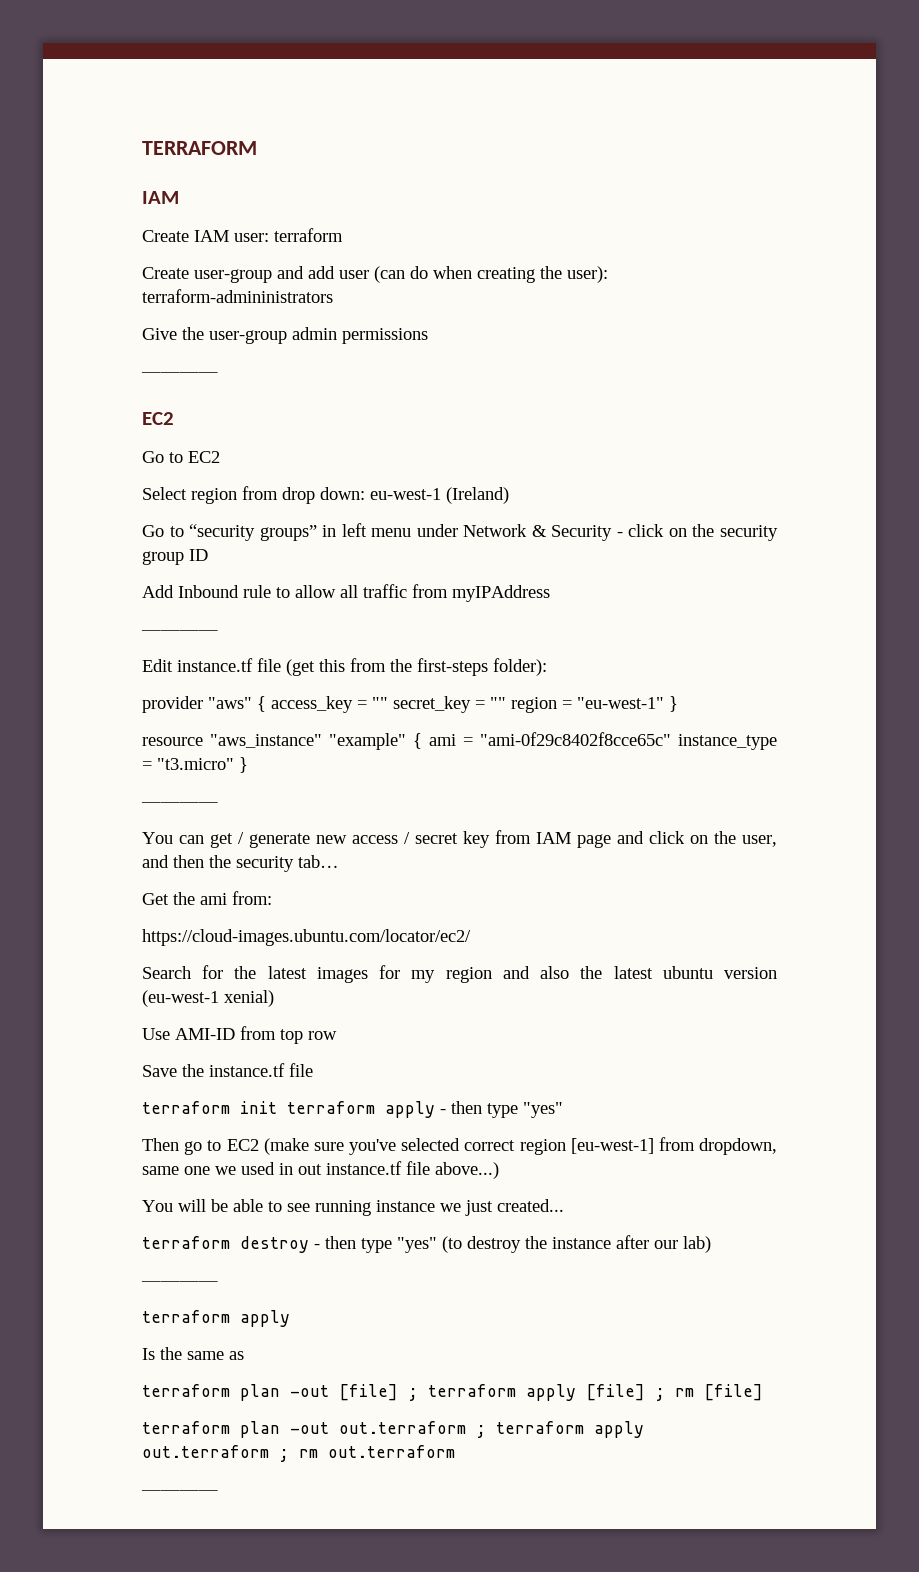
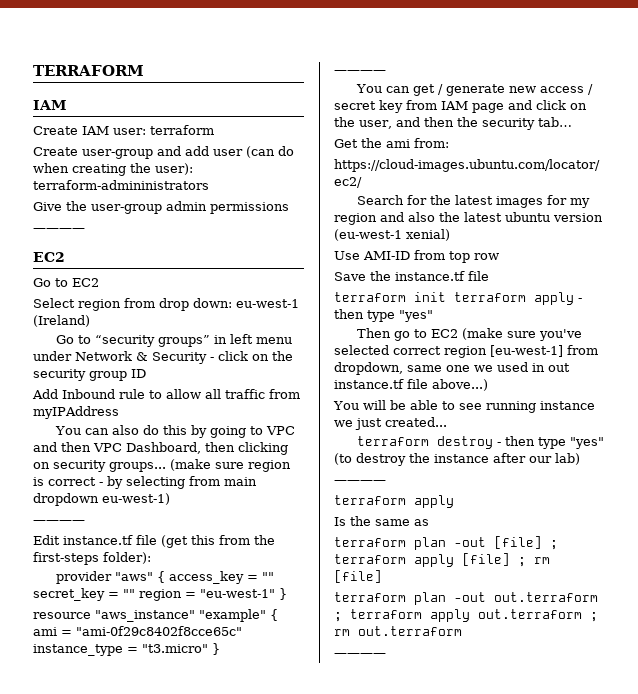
(550, 593) none -> [55,425,295,438] [33,442,288,455] [33,459,291,472] [33,476,257,489] [33,493,170,506] // You can also do this by going to VPC and then VPC Dashboard, then clicking on security groups... (make sure region is correct - by selecting from main dropdown eu-west-1)

